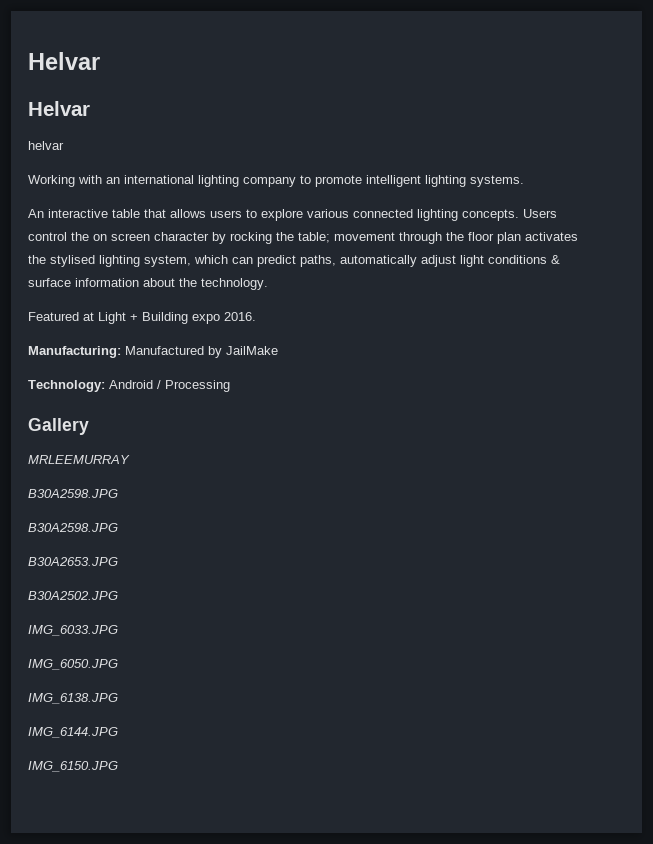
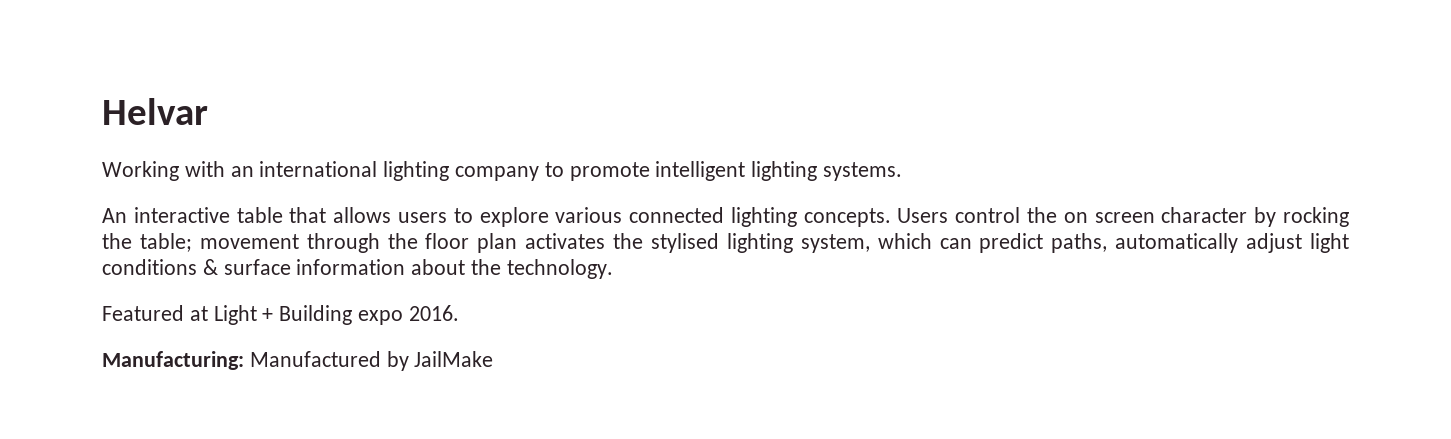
[28,52,100,70] [28,101,90,116] [28,141,64,150] Helvar // Helvar // helvar -> [102,98,208,125] Helvar
[28,380,230,392] [28,418,89,435] [28,455,130,464] [28,489,118,498] [28,523,118,532] [28,557,118,566] [28,591,118,600] [28,625,118,636] [28,659,118,670] [28,693,118,704] [28,727,118,738] [28,761,118,772] // Technology: Android / Processing // Gallery // MRLEEMURRAY // B30A2598.JPG // B30A2598.JPG // B30A2653.JPG // B30A2502.JPG // IMG_6033.JPG // IMG_6050.JPG // IMG_6138.JPG // IMG_6144.JPG // IMG_6150.JPG -> (494, 359) none

